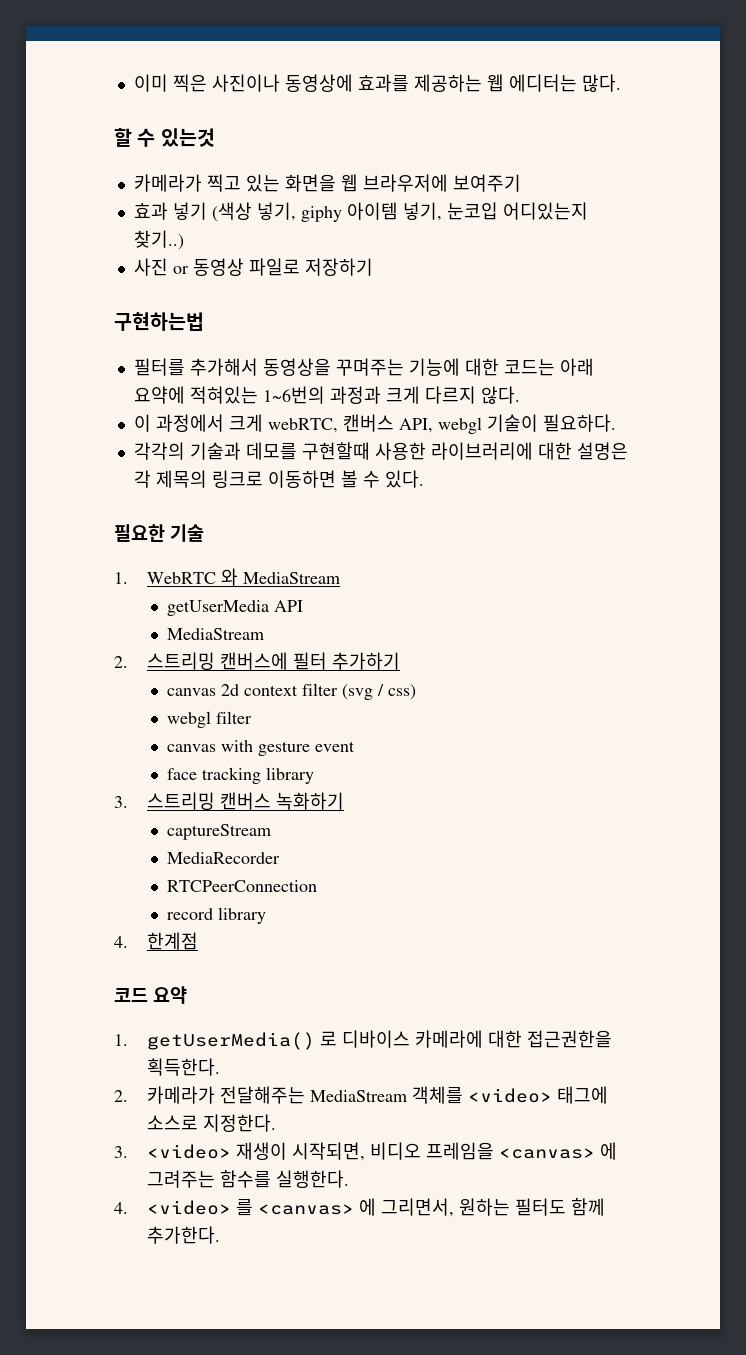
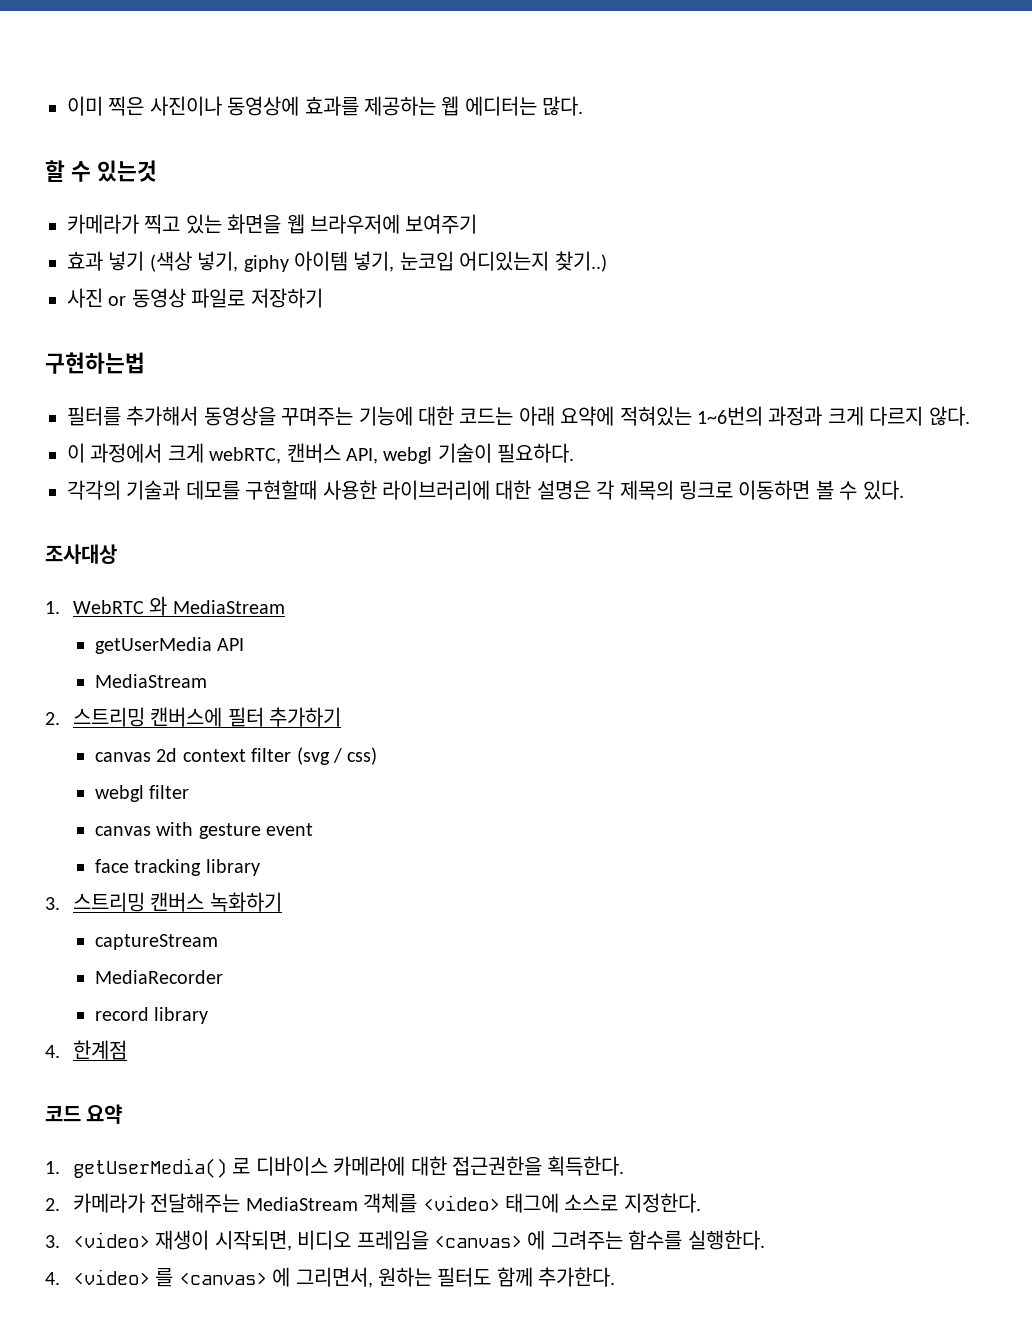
[114,524,204,542] 필요한 기술 -> [45,544,117,564] 조사대상
[166,880,317,892] // RTCPeerConnection -> (223, 977) none

